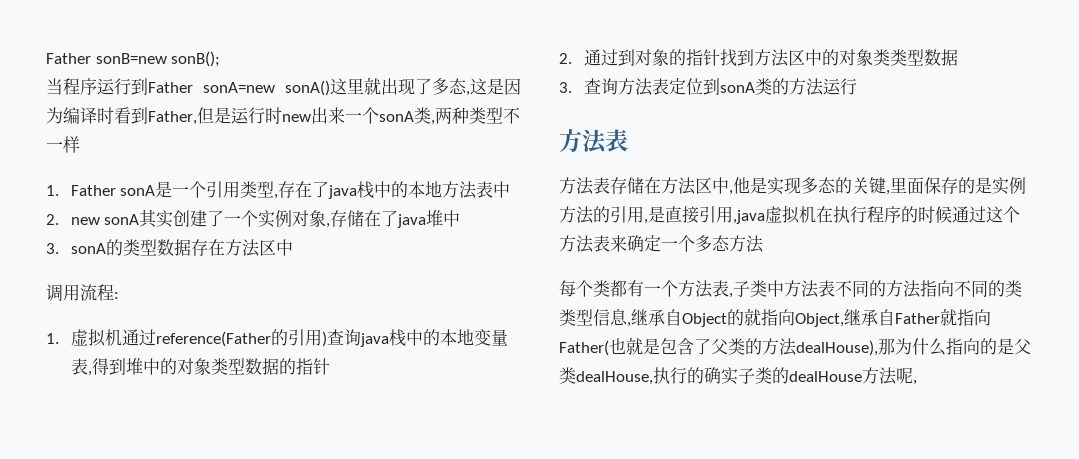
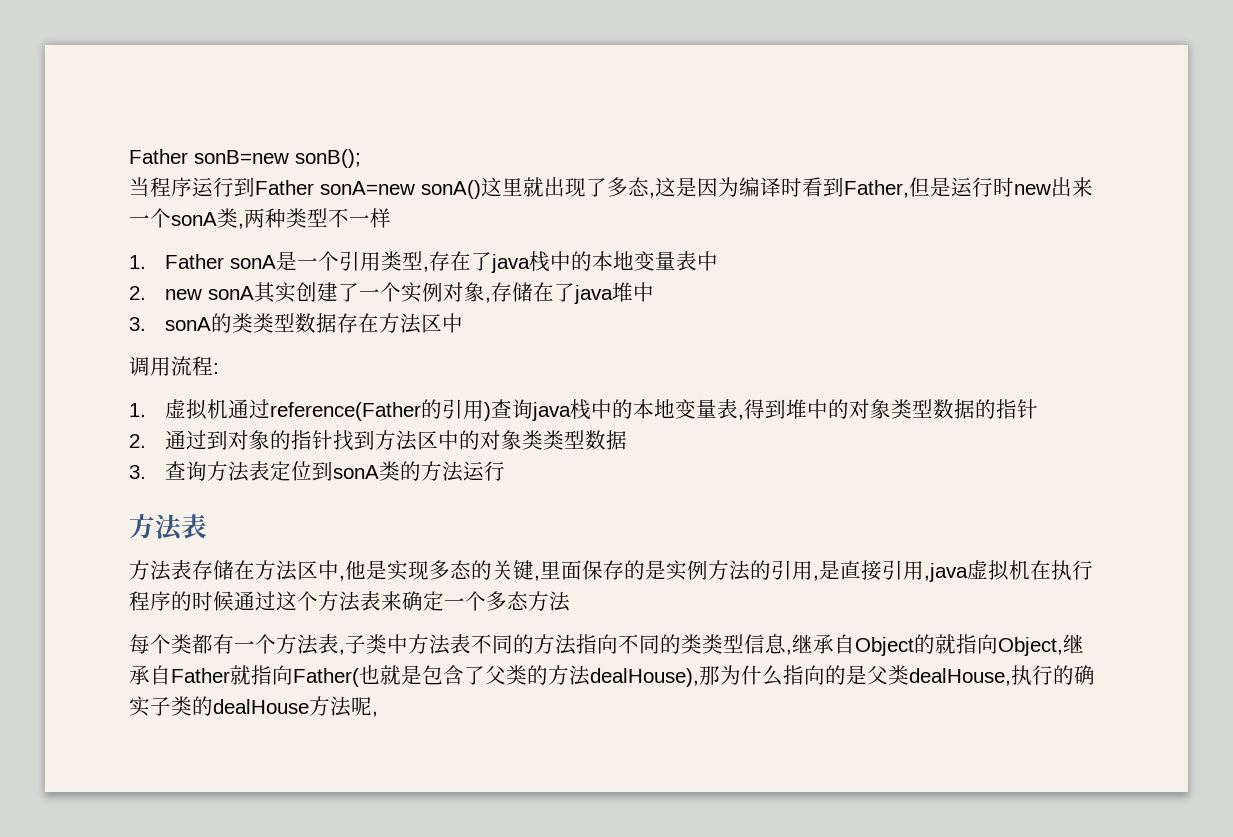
[442,181,478,199] 方法 -> [633,251,676,271] 变量
(140, 247) none -> [252,313,274,333] 类

